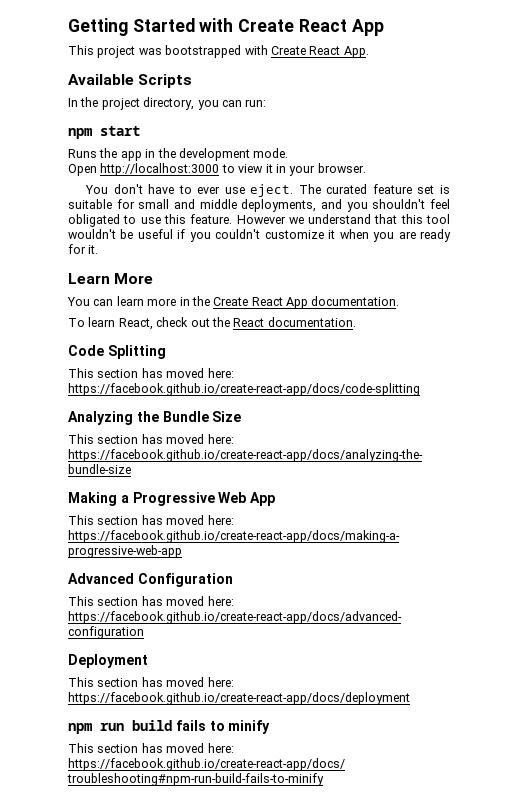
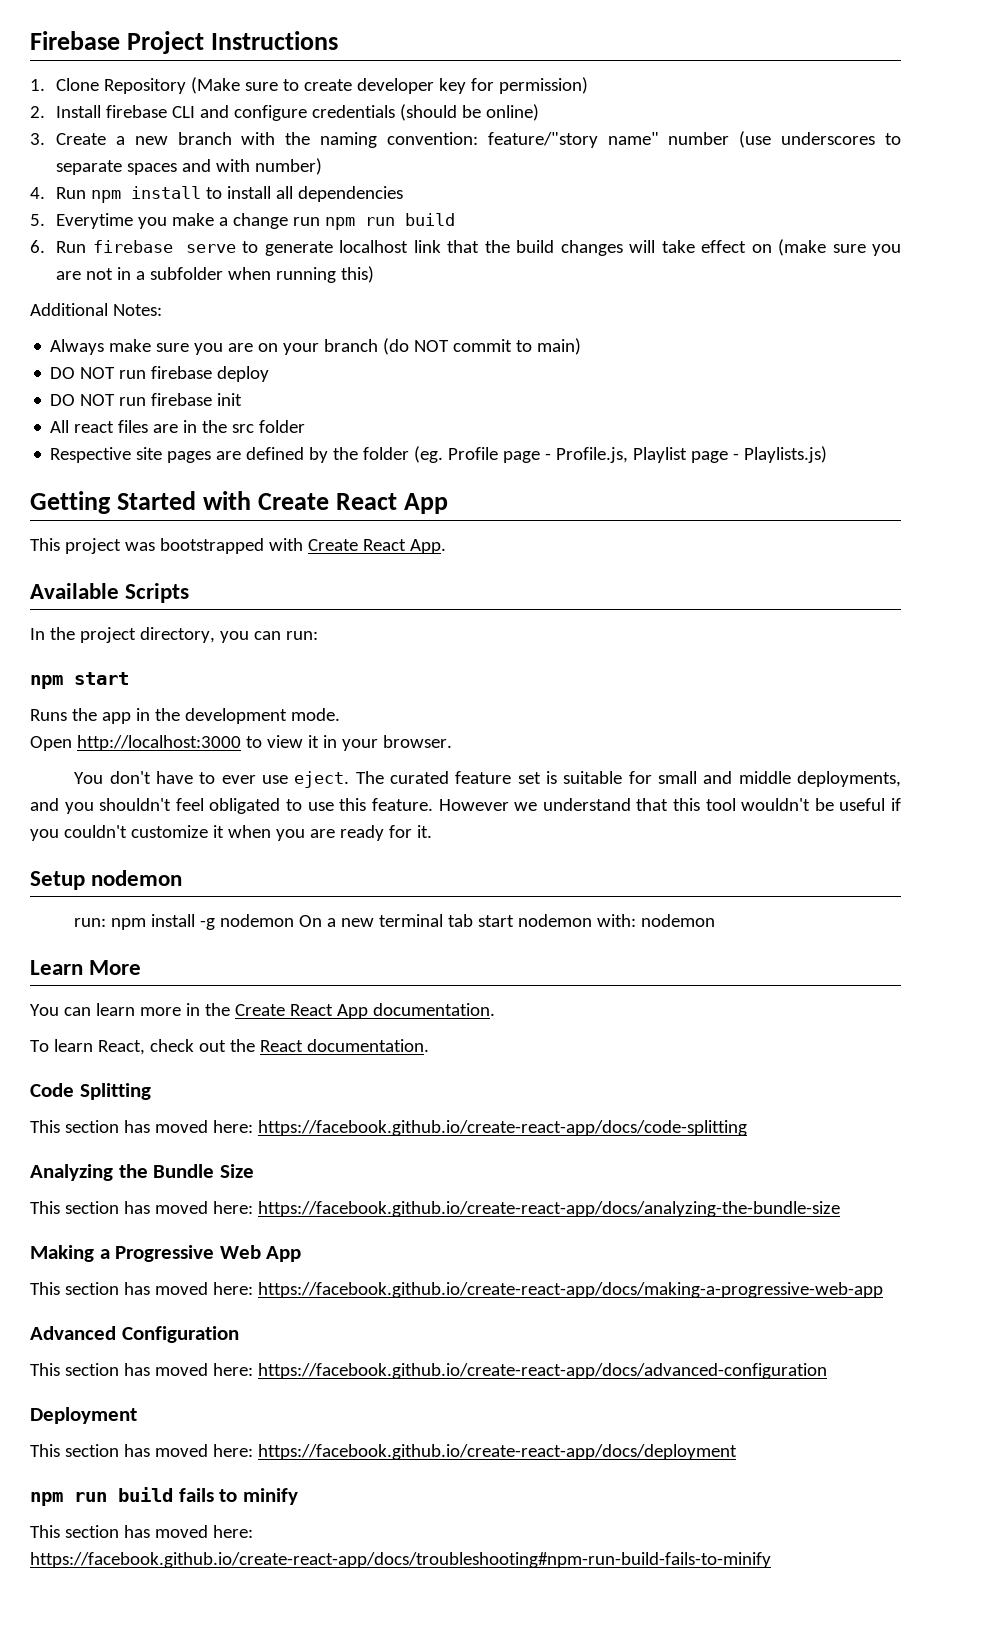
(68, 27) none -> [30,31,339,54] [30,77,589,94] [30,104,540,121] [30,131,901,148] [56,158,323,175] [30,186,404,203] [30,213,456,230] [30,239,902,256] [56,266,375,283] [30,303,162,316] [50,338,582,355] [50,366,270,382] [50,393,243,406] [50,420,306,433] [50,446,828,463] Firebase Project Instructions // 1. Clone Repository (Make sure to create developer key for permission) // 2. Install firebase CLI and configure credentials (should be online) // 3. Create a new branch with the naming convention: feature/"story name" number (use underscores to separate spaces and with number) // 4. Run npm install to install all dependencies // 5. Everytime you make a change run npm run build // 6. Run firebase serve to generate localhost link that the build changes will take effect on (make sure you are not in a subfolder when running this) // Additional Notes: // Always make sure you are on your branch (do NOT commit to main) // DO NOT run firebase deploy // DO NOT run firebase init // All react files are in the src folder // Respective site pages are defined by the folder (eg. Profile page - Profile.js, Playlist page - Playlists.js) //
(99, 249) none -> [30,870,183,890] [74,914,716,930] // Setup nodemon // run: npm install -g nodemon On a new terminal tab start nodemon with: nodemon

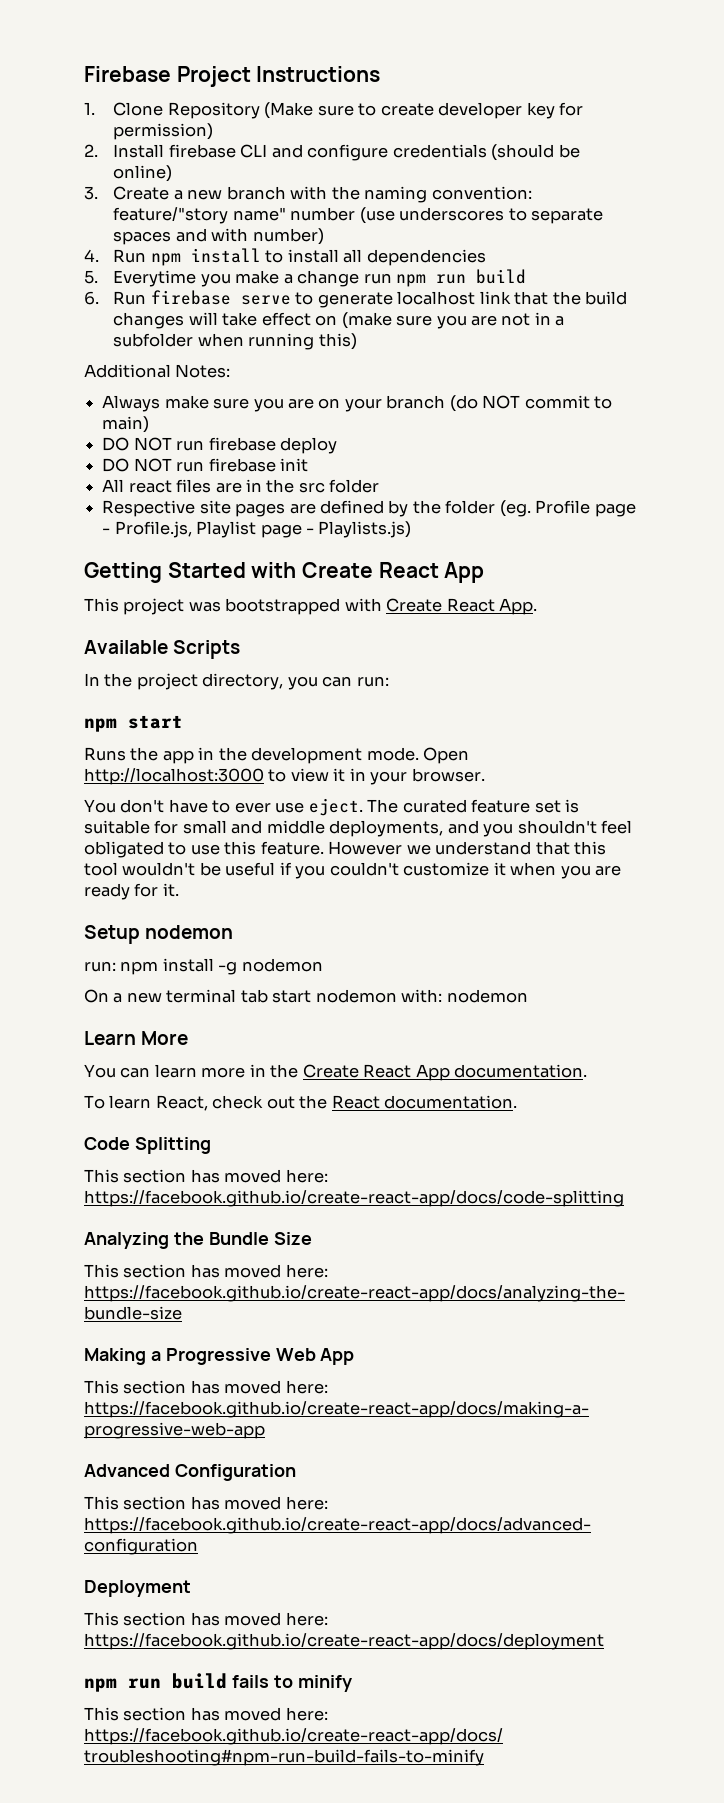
(340, 714) // -> (419, 754) none
(295, 920) none -> (323, 965) //

